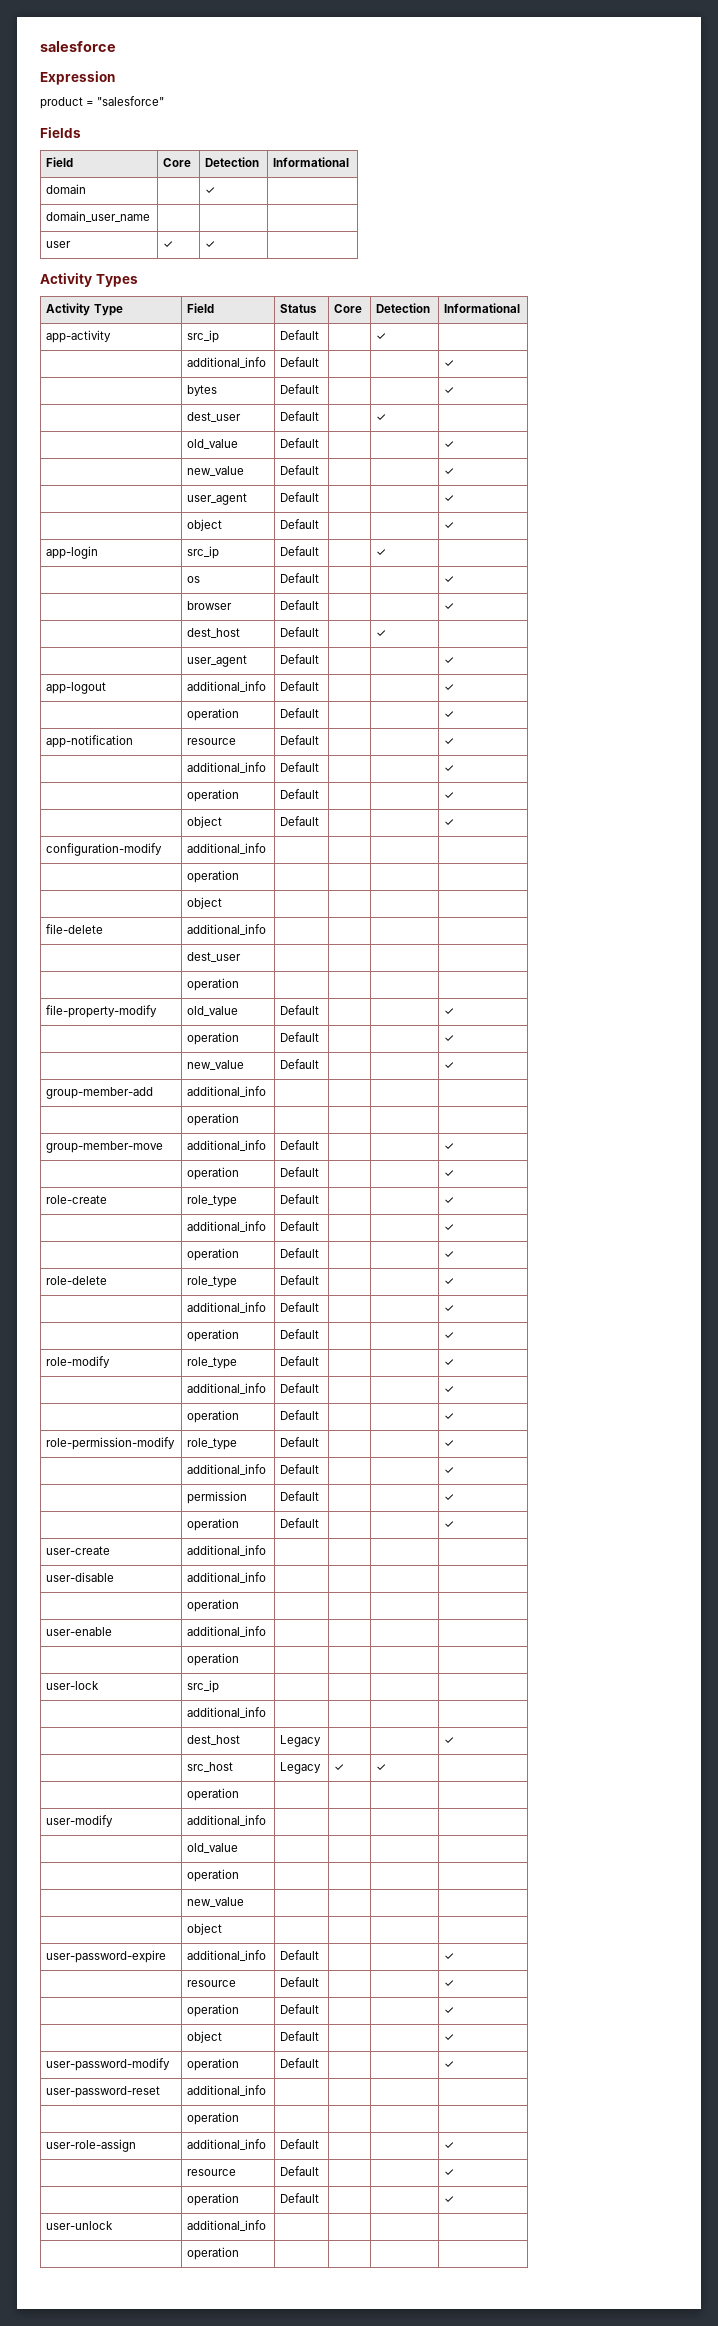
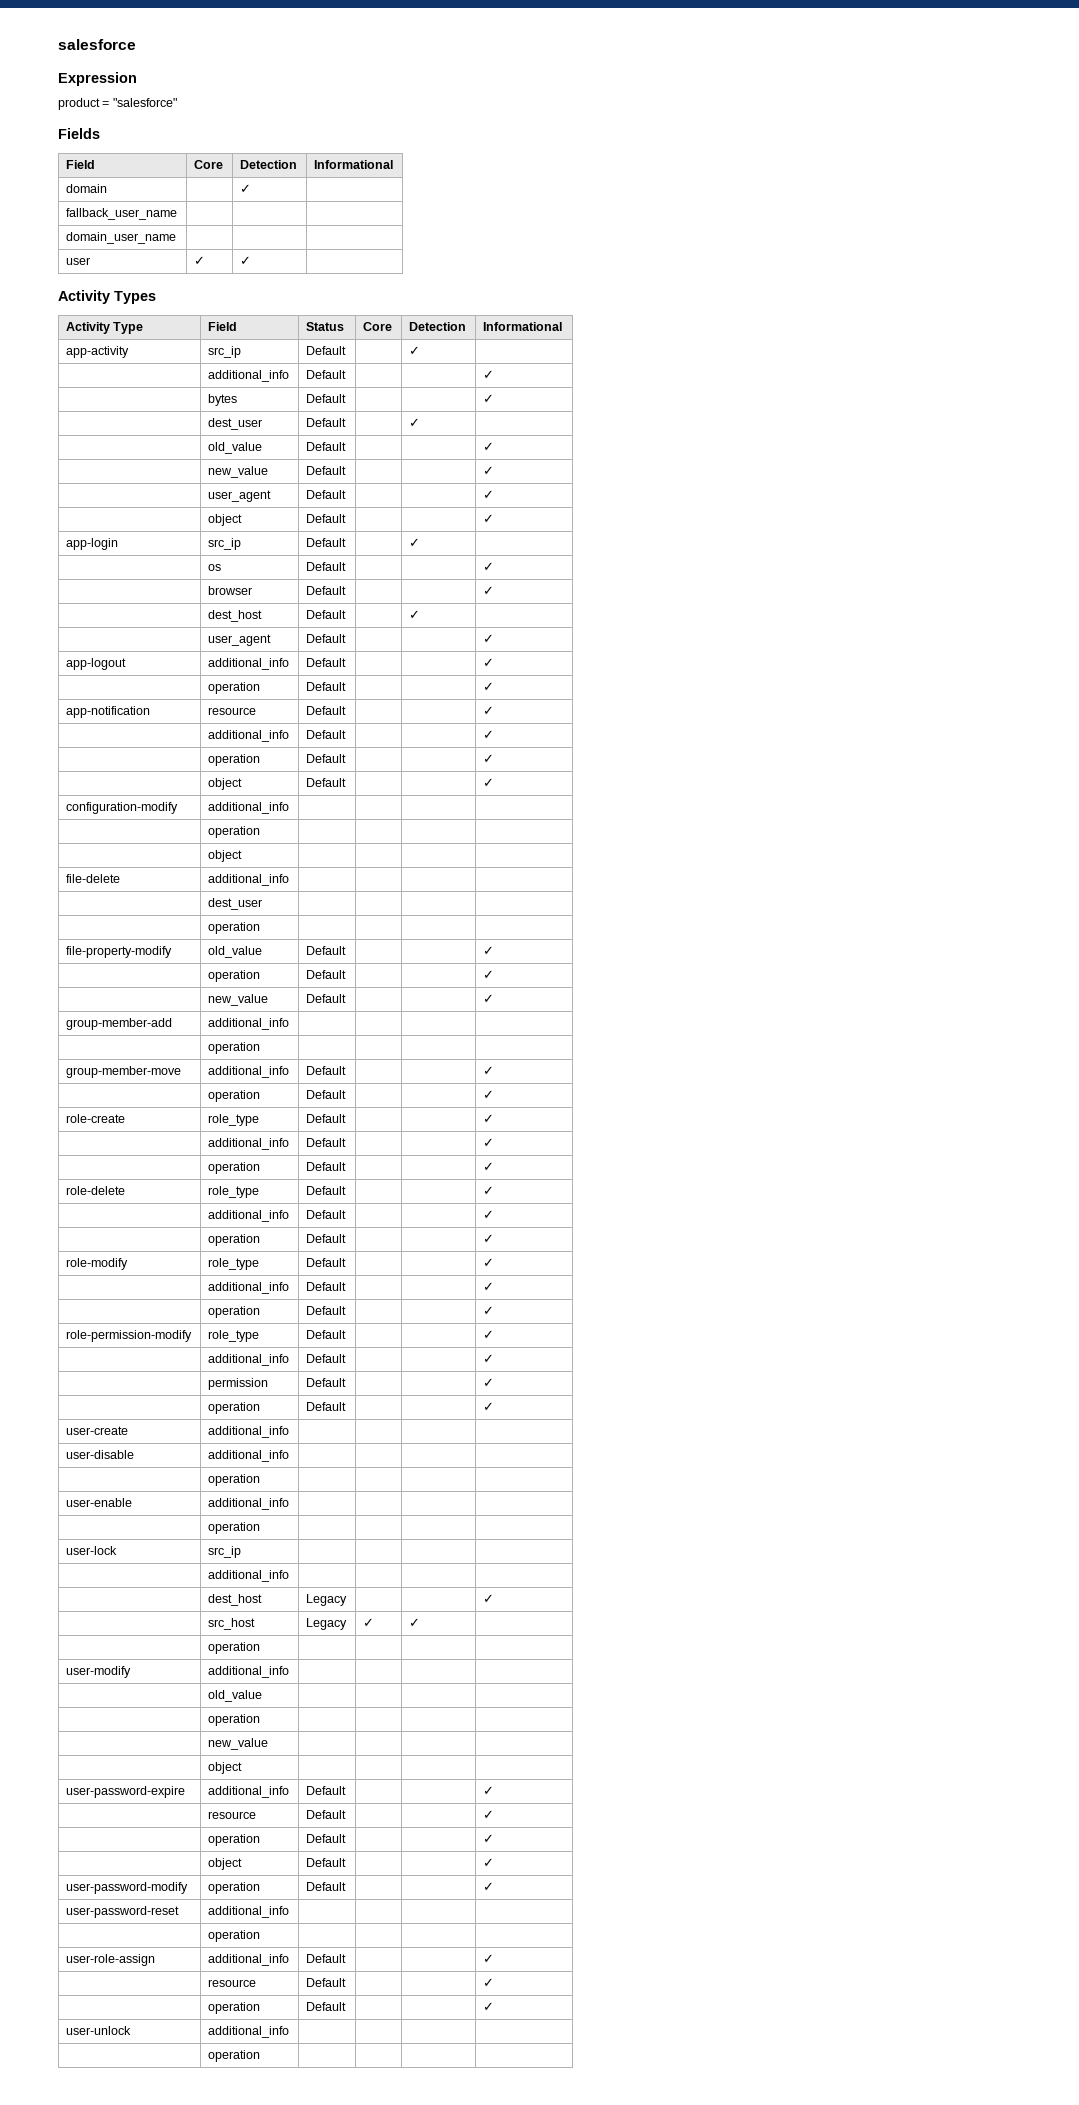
(216, 190) none -> [66,208,178,220] // fallback_user_name | | |

